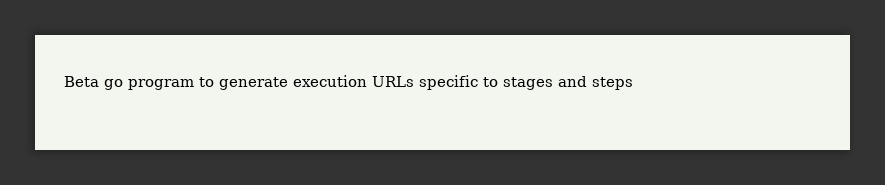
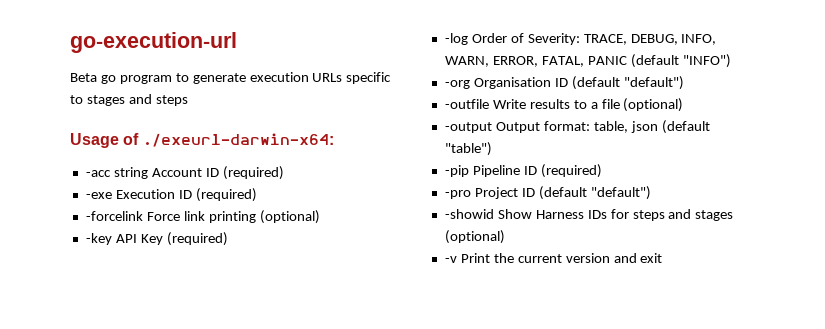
(64, 81) none -> [70,32,237,53] go-execution-url //
(633, 83) none -> [70,133,334,148] [85,166,284,180] [85,188,257,202] [85,210,320,224] [85,232,228,246] [444,33,717,45] [444,54,731,68] [444,76,684,90] [444,98,684,112] [444,120,710,134] [444,142,492,156] [444,164,602,178] [444,186,651,200] [444,209,734,221] [444,230,505,244] [444,253,663,263] // Usage of ./exeurl-darwin-x64: // -acc string Account ID (required) // -exe Execution ID (required) // -forcelink Force link printing (optional) // -key API Key (required) // -log Order of Severity: TRACE, DEBUG, INFO, WARN, ERROR, FATAL, PANIC (default "INFO") // -org Organisation ID (default "default") // -outfile Write results to a file (optional) // -output Output format: table, json (default "table") // -pip Pipeline ID (required) // -pro Project ID (default "default") // -showid Show Harness IDs for steps and stages (optional) // -v Print the current version and exit

